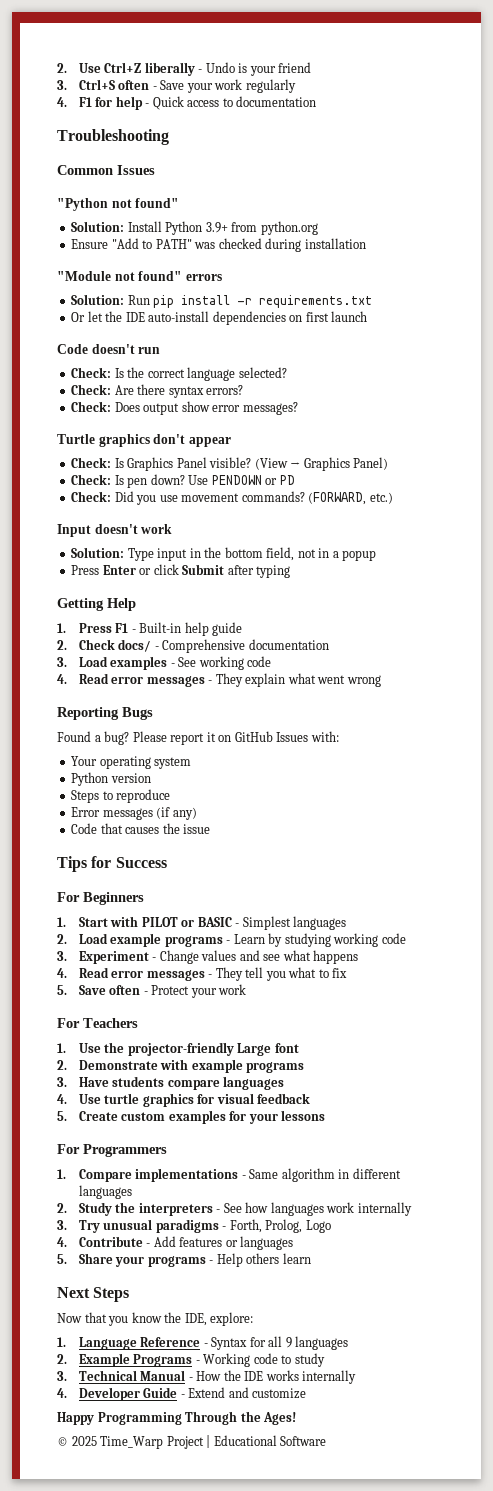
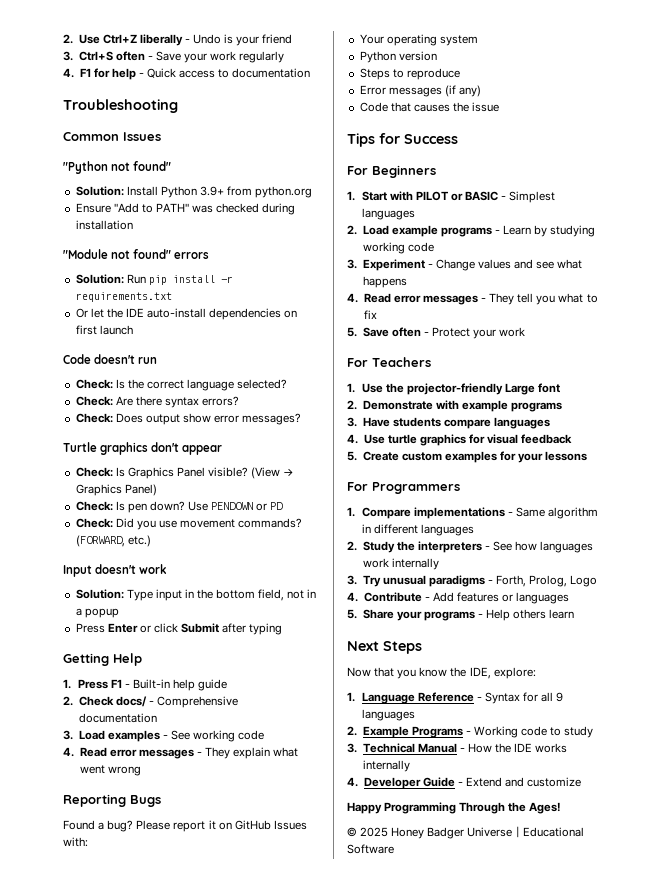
[100,1436,204,1449] Time_Warp Project -> [391,827,513,839] Honey Badger Universe

